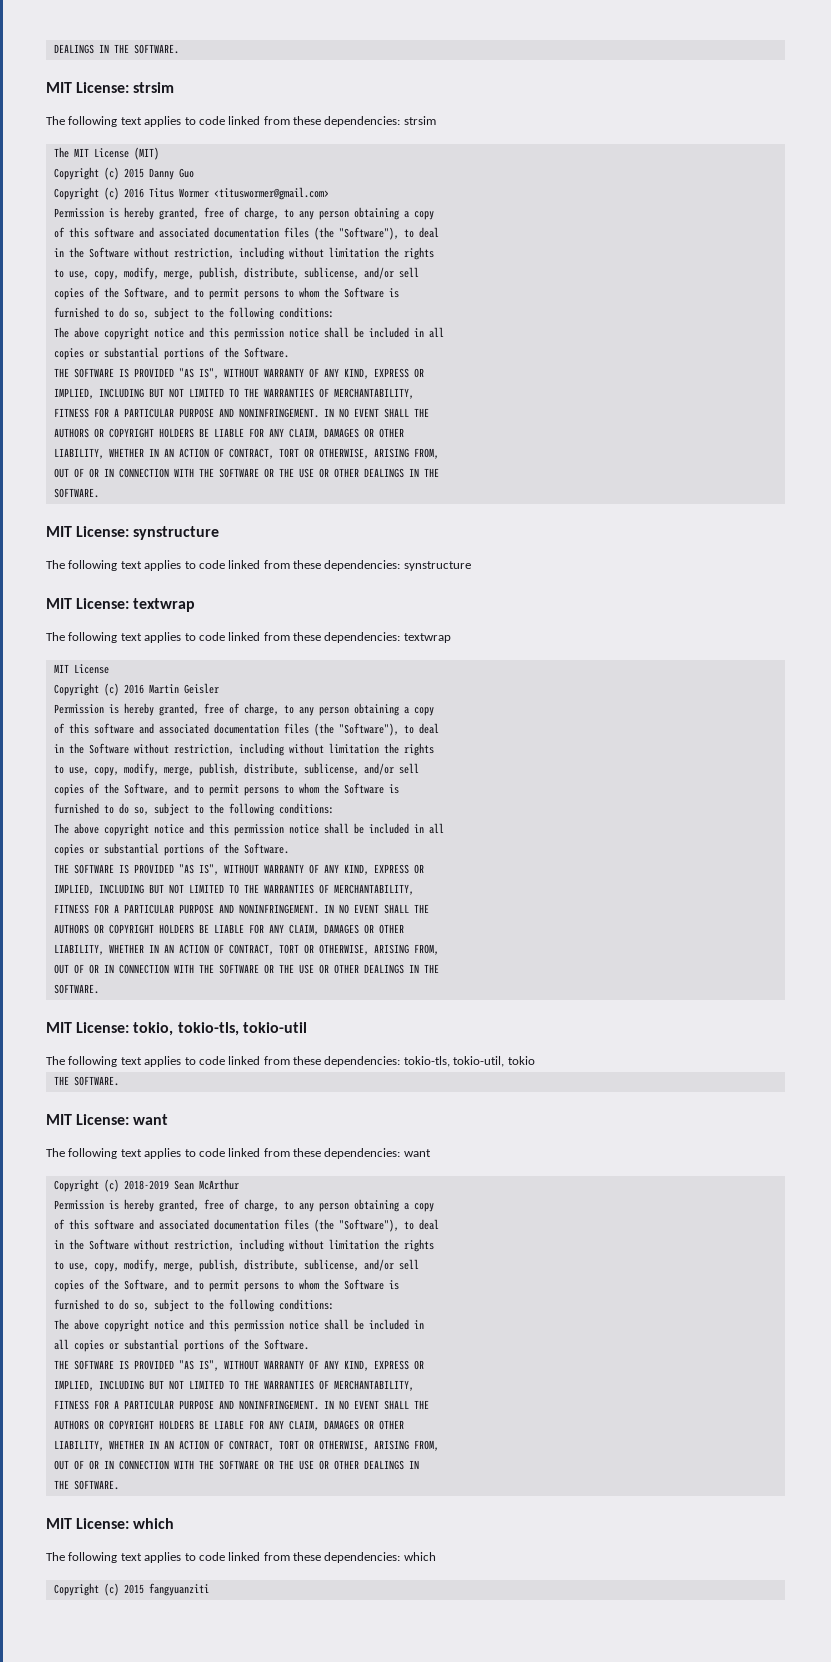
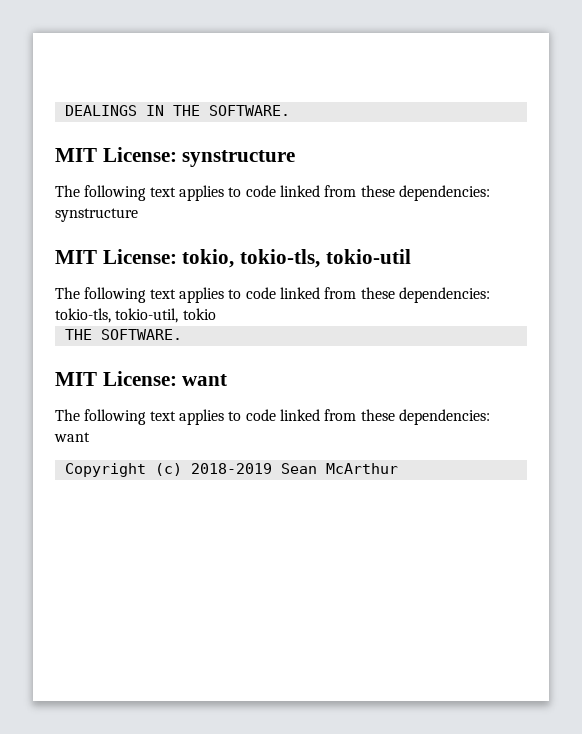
[46,82,175,93] [46,116,436,127] [53,147,159,160] [53,167,194,180] [53,187,329,200] [53,207,434,220] [53,227,439,240] [53,247,434,260] [53,267,419,280] [53,287,399,300] [53,307,334,320] [53,327,444,340] [53,347,289,360] [53,368,424,379] [53,388,414,399] [53,408,429,418] [53,428,404,439] [53,448,439,459] [53,468,439,478] [53,488,99,498] // MIT License: strsim // The following text applies to code linked from these dependencies: strsim // The MIT License (MIT) // Copyright (c) 2015 Danny Guo // Copyright (c) 2016 Titus Wormer <tituswormer@gmail.com> // Permission is hereby granted, free of charge, to any person obtaining a copy // of this software and associated documentation files (the "Software"), to deal // in the Software without restriction, including without limitation the rights // to use, copy, modify, merge, publish, distribute, sublicense, and/or sell // copies of the Software, and to permit persons to whom the Software is // furnished to do so, subject to the following conditions: // The above copyright notice and this permission notice shall be included in all // copies or substantial portions of the Software. // THE SOFTWARE IS PROVIDED "AS IS", WITHOUT WARRANTY OF ANY KIND, EXPRESS OR // IMPLIED, INCLUDING BUT NOT LIMITED TO THE WARRANTIES OF MERCHANTABILITY, // FITNESS FOR A PARTICULAR PURPOSE AND NONINFRINGEMENT. IN NO EVENT SHALL THE // AUTHORS OR COPYRIGHT HOLDERS BE LIABLE FOR ANY CLAIM, DAMAGES OR OTHER // LIABILITY, WHETHER IN AN ACTION OF CONTRACT, TORT OR OTHERWISE, ARISING FROM, // OUT OF OR IN CONNECTION WITH THE SOFTWARE OR THE USE OR OTHER DEALINGS IN THE // SOFTWARE. -> (290, 110) none
[46,598,196,612] [46,632,451,643] [53,664,109,674] [53,683,219,696] [53,703,434,716] [53,723,439,736] [53,743,434,756] [53,763,419,776] [53,783,399,796] [53,803,334,816] [53,823,444,836] [53,843,289,856] [53,864,424,875] [53,884,414,895] [53,904,429,914] [53,924,404,935] [53,944,439,955] [53,964,439,974] [53,984,99,994] // MIT License: textwrap // The following text applies to code linked from these dependencies: textwrap // MIT License // Copyright (c) 2016 Martin Geisler // Permission is hereby granted, free of charge, to any person obtaining a copy // of this software and associated documentation files (the "Software"), to deal // in the Software without restriction, including without limitation the rights // to use, copy, modify, merge, publish, distribute, sublicense, and/or sell // copies of the Software, and to permit persons to whom the Software is // furnished to do so, subject to the following conditions: // The above copyright notice and this permission notice shall be included in all // copies or substantial portions of the Software. // THE SOFTWARE IS PROVIDED "AS IS", WITHOUT WARRANTY OF ANY KIND, EXPRESS OR // IMPLIED, INCLUDING BUT NOT LIMITED TO THE WARRANTIES OF MERCHANTABILITY, // FITNESS FOR A PARTICULAR PURPOSE AND NONINFRINGEMENT. IN NO EVENT SHALL THE // AUTHORS OR COPYRIGHT HOLDERS BE LIABLE FOR ANY CLAIM, DAMAGES OR OTHER // LIABILITY, WHETHER IN AN ACTION OF CONTRACT, TORT OR OTHERWISE, ARISING FROM, // OUT OF OR IN CONNECTION WITH THE SOFTWARE OR THE USE OR OTHER DEALINGS IN THE // SOFTWARE. -> (138, 215) none
[53,1199,434,1212] [53,1219,439,1232] [53,1239,434,1252] [53,1259,419,1272] [53,1279,399,1292] [53,1299,334,1312] [53,1319,424,1332] [53,1339,309,1352] [53,1360,424,1371] [53,1380,414,1391] [53,1400,429,1410] [53,1420,404,1431] [53,1440,439,1451] [53,1460,419,1470] [53,1480,119,1490] [46,1518,175,1529] [46,1552,436,1563] [53,1583,209,1596] // Permission is hereby granted, free of charge, to any person obtaining a copy // of this software and associated documentation files (the "Software"), to deal // in the Software without restriction, including without limitation the rights // to use, copy, modify, merge, publish, distribute, sublicense, and/or sell // copies of the Software, and to permit persons to whom the Software is // furnished to do so, subject to the following conditions: // The above copyright notice and this permission notice shall be included in // all copies or substantial portions of the Software. // THE SOFTWARE IS PROVIDED "AS IS", WITHOUT WARRANTY OF ANY KIND, EXPRESS OR // IMPLIED, INCLUDING BUT NOT LIMITED TO THE WARRANTIES OF MERCHANTABILITY, // FITNESS FOR A PARTICULAR PURPOSE AND NONINFRINGEMENT. IN NO EVENT SHALL THE // AUTHORS OR COPYRIGHT HOLDERS BE LIABLE FOR ANY CLAIM, DAMAGES OR OTHER // LIABILITY, WHETHER IN AN ACTION OF CONTRACT, TORT OR OTHERWISE, ARISING FROM, // OUT OF OR IN CONNECTION WITH THE SOFTWARE OR THE USE OR OTHER DEALINGS IN // THE SOFTWARE. // MIT License: which // The following text applies to code linked from these dependencies: which // Copyright (c) 2015 fangyuanziti -> (398, 468) none

